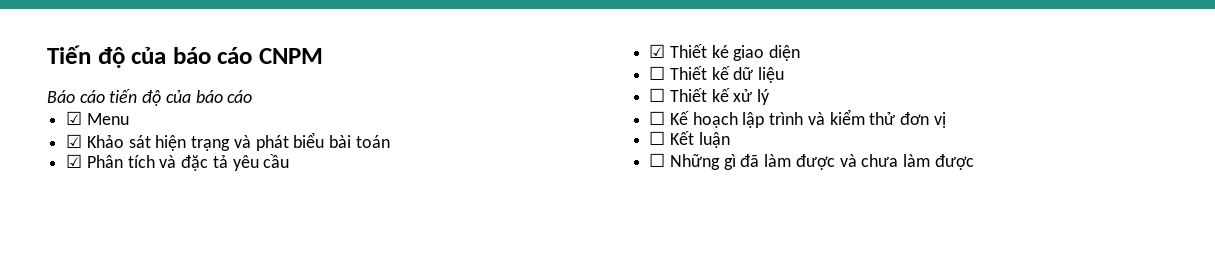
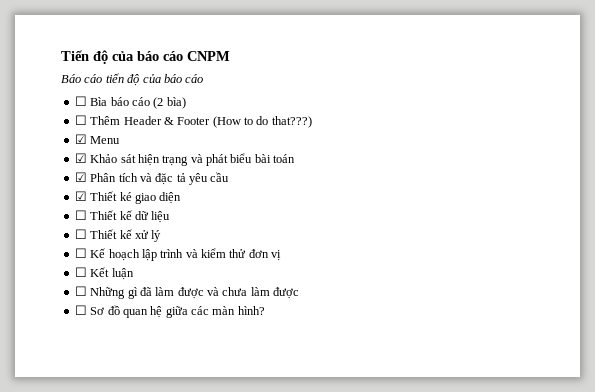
(253, 96) none -> [74,96,186,109] [74,115,312,128] // ☐ Bìa báo cáo (2 bìa) // ☐ Thêm Header & Footer (How to do that???)
(974, 162) none -> [74,305,265,318] // ☐ Sơ đồ quan hệ giữa các màn hình?

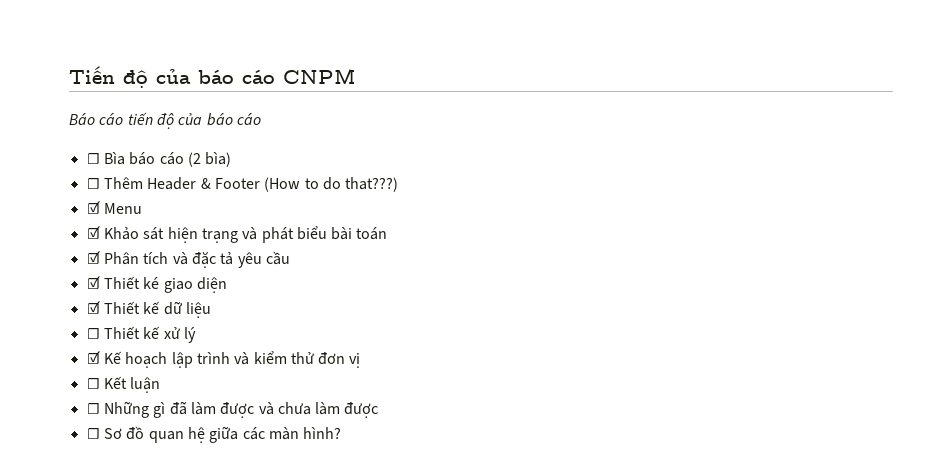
[74,210,87,220] ☐ -> [86,301,100,314] ☑
[74,248,87,258] ☐ -> [86,351,100,364] ☑

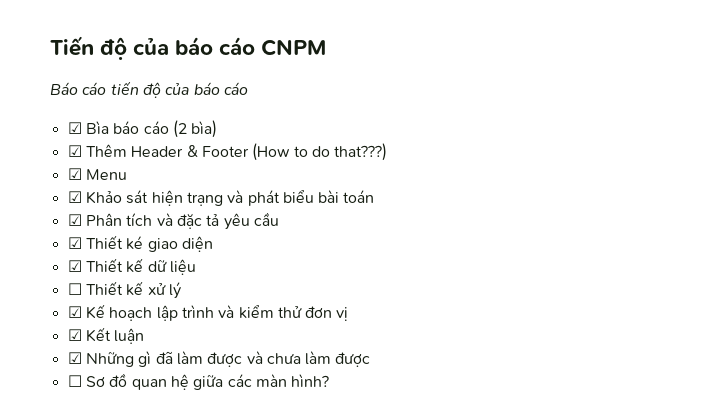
[86,153,100,164] ☐ -> [67,122,82,134] ☑
[86,178,100,189] ☐ -> [67,145,82,157] ☑
[86,378,100,389] ☐ -> [67,329,82,341] ☑
[86,403,100,414] ☐ -> [67,352,82,364] ☑

